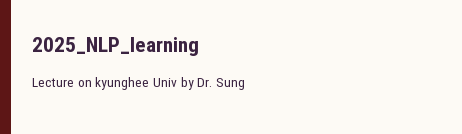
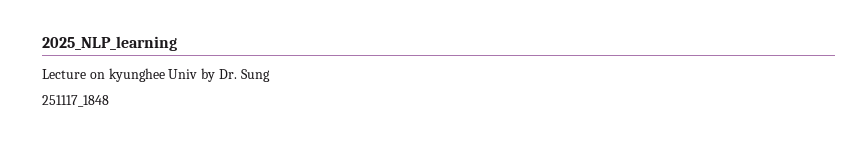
(245, 84) none -> [42,95,109,107] // 251117_1848

